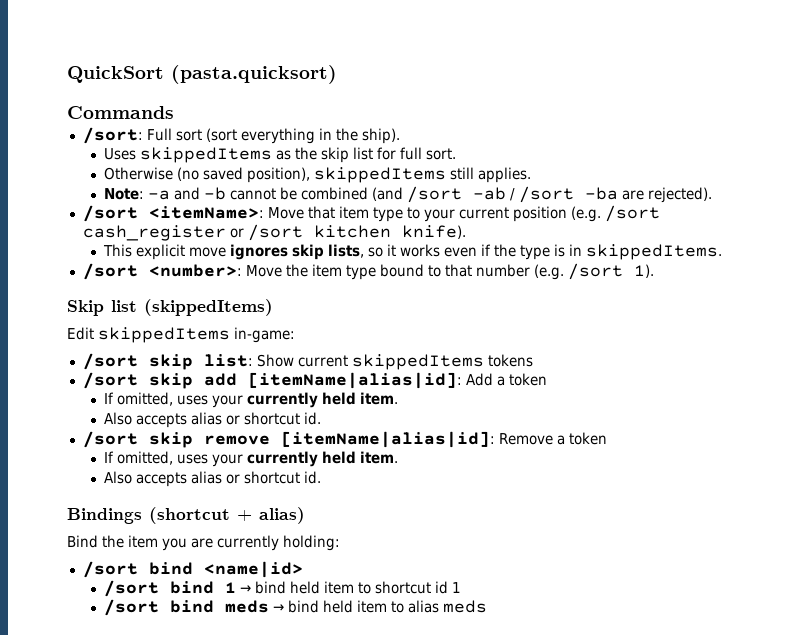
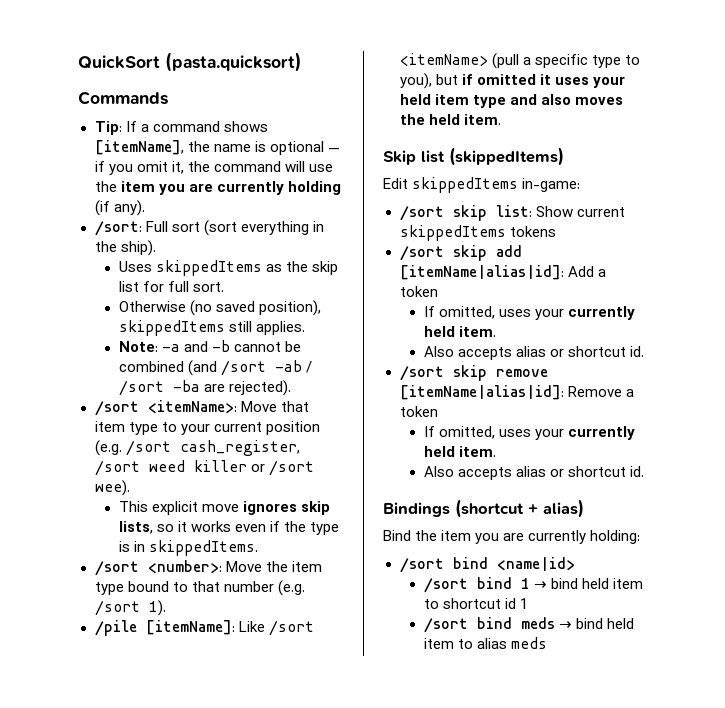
(174, 112) none -> [94,121,268,135] [94,140,340,155] [94,161,333,175] [94,181,341,195] [94,200,145,216] // Tip: If a command shows [itemName], the name is optional — if you omit it, the command will use the item you are currently holding (if any).
[82,224,466,241] cash_register or /sort kitchen knife). -> [179,440,300,456] [94,460,314,476] [94,480,130,496] cash_register, /sort weed killer or /sort wee).
(654, 271) none -> [94,620,314,636] [399,53,640,69] [399,73,625,89] [399,94,623,108] [399,114,501,125] // /pile [itemName]: Like /sort <itemName> (pull a specific type to you), but if omitted it uses your held item type and also moves the held item.

